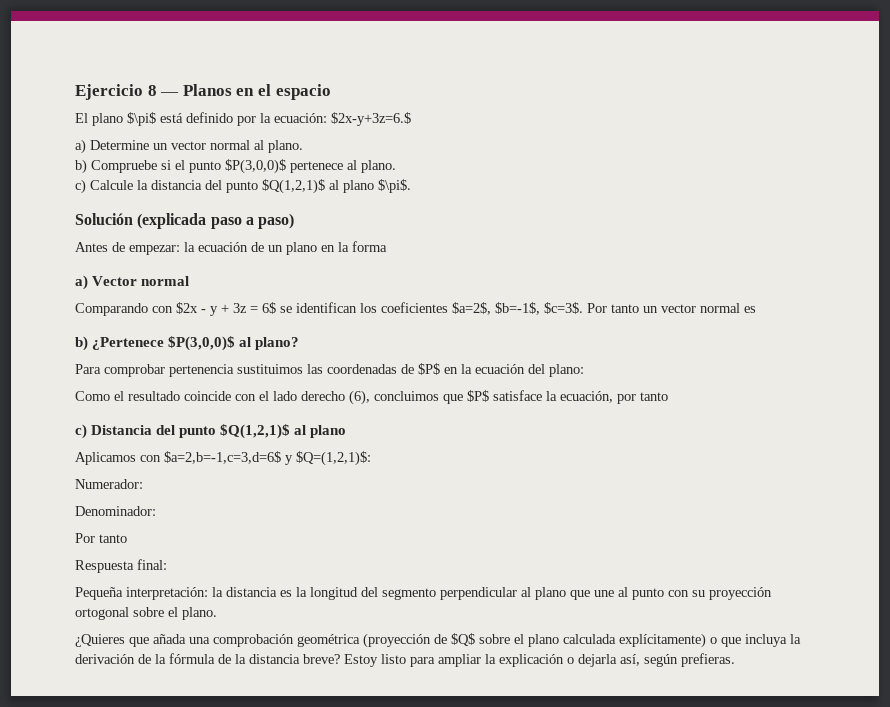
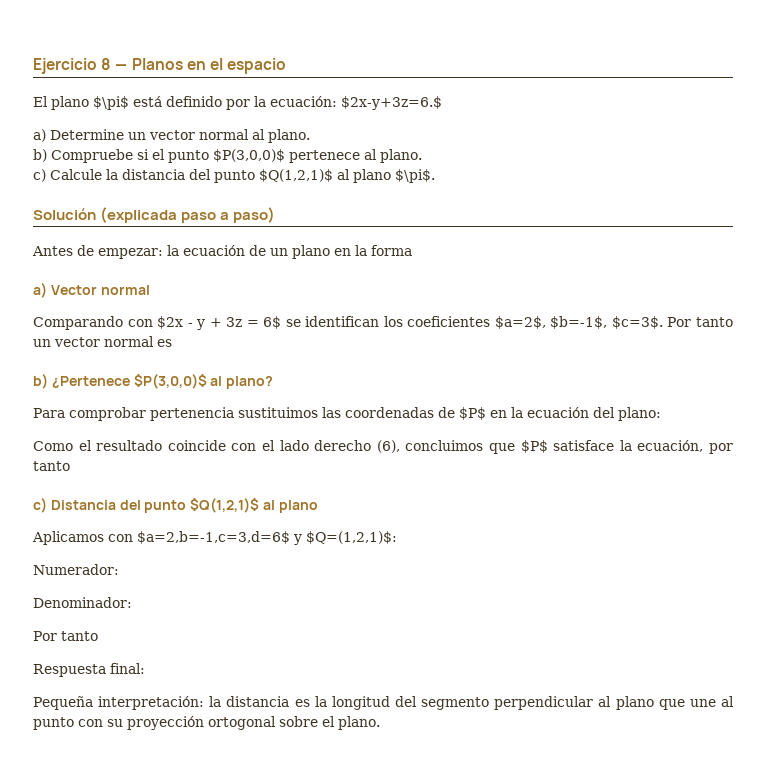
[75,633,801,648] [75,653,735,667] // ¿Quieres que añada una comprobación geométrica (proyección de $Q$ sobre el plano calculada explícitamente) o que incluya la derivación de la fórmula de la distancia breve? Estoy listo para ampliar la explicación o dejarla así, según prefieras. -> (380, 723) none

